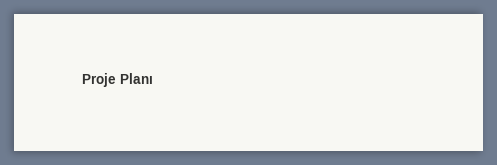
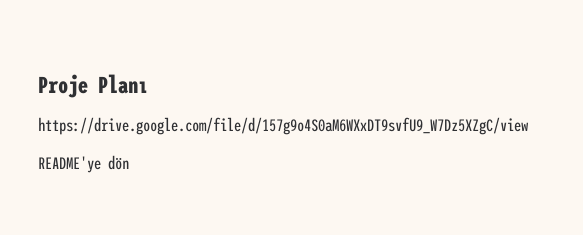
(153, 78) none -> [38,117,529,135] [38,155,129,173] // https://drive.google.com/file/d/157g9o4S0aM6WXxDT9svfU9_W7Dz5XZgC/view // README'ye dön

